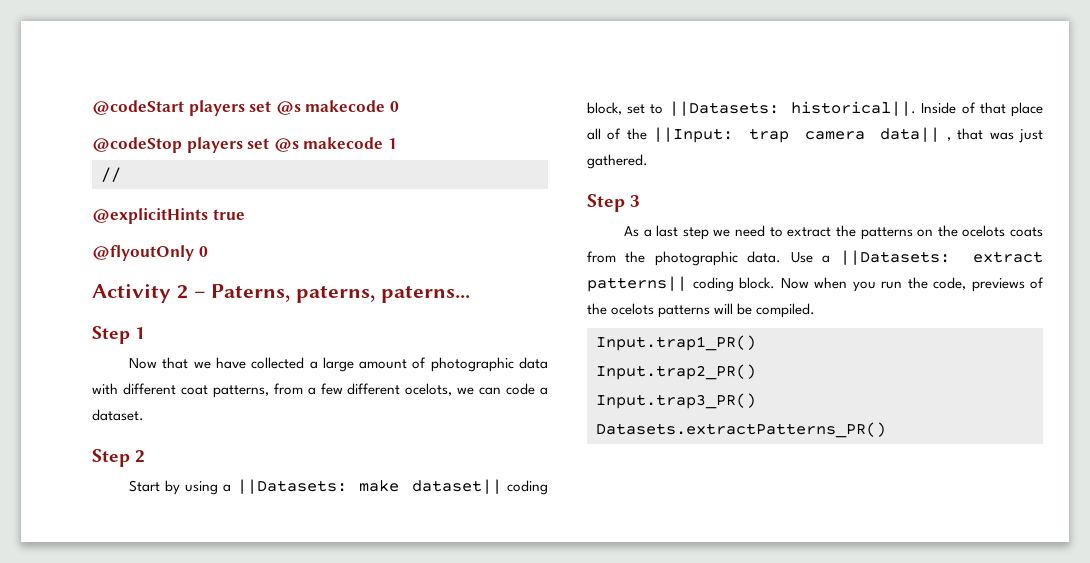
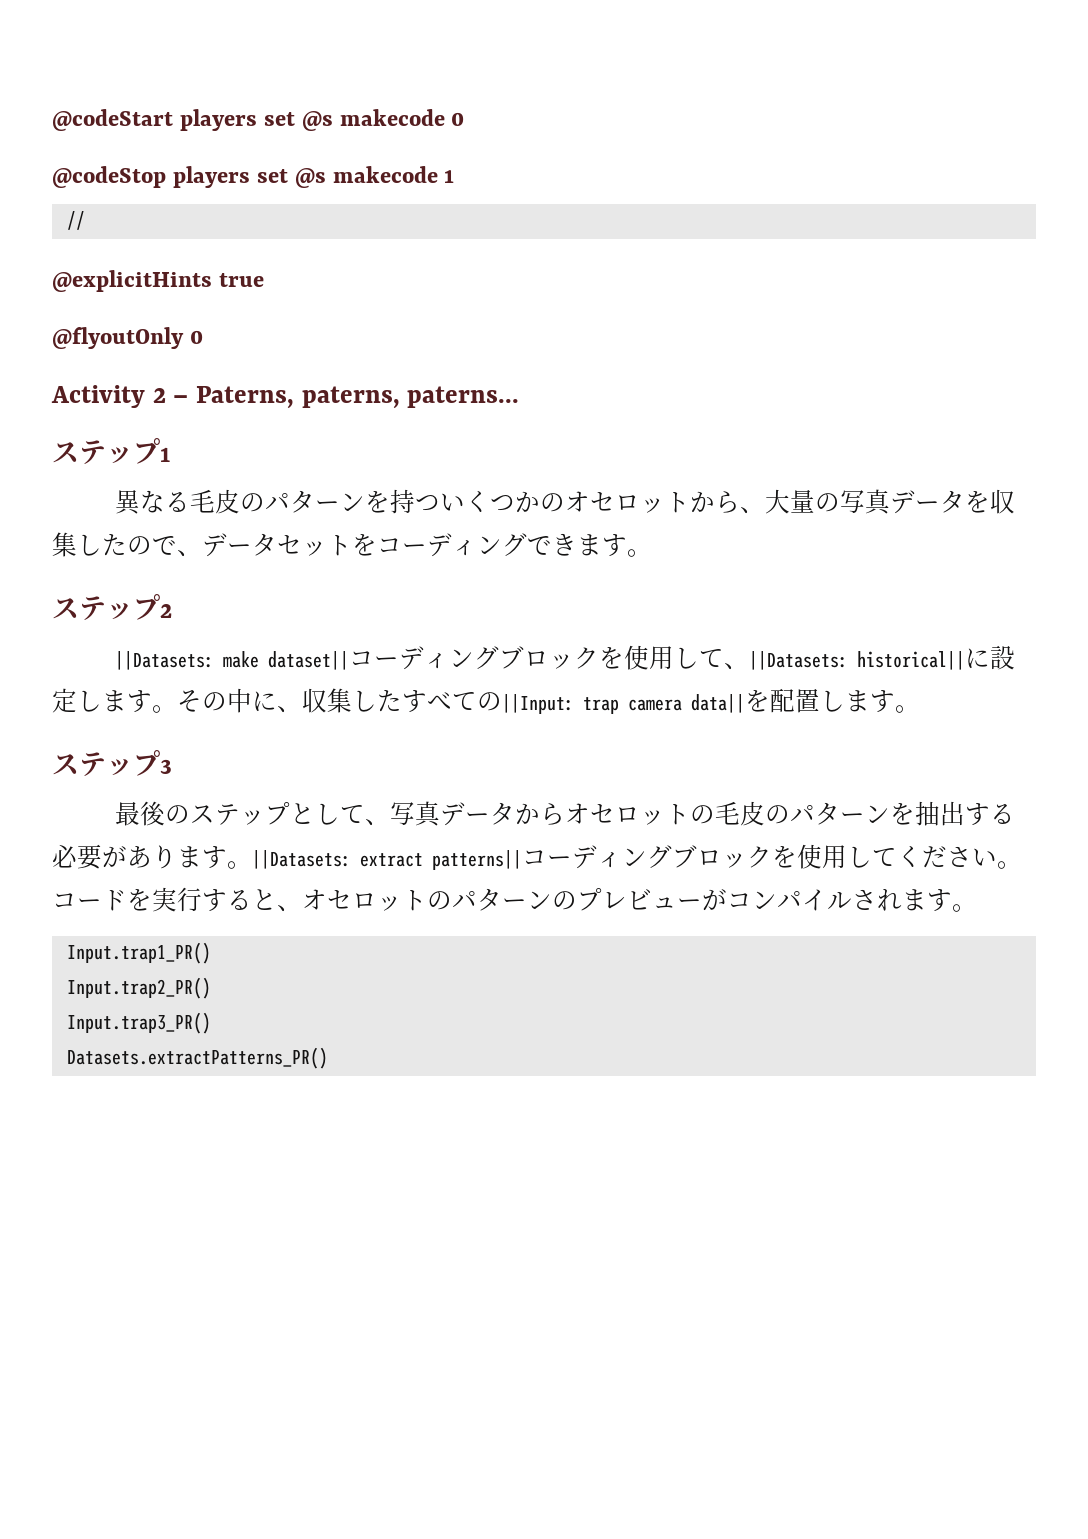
[92,326,146,344] [129,357,548,372] [92,383,548,398] [92,409,144,421] [92,449,146,467] [129,479,548,495] [587,101,1043,117] [587,127,1043,143] [587,154,648,169] [587,194,641,212] [624,225,1043,240] [587,250,1043,266] [587,276,1044,292] [587,303,816,318] Step 1 // Now that we have collected a large amount of photographic data with different coat patterns, from a few different ocelots, we can code a dataset. // Step 2 // Start by using a ||Datasets: make dataset|| coding block, set to ||Datasets: historical||. Inside of that place all of the ||Input: trap camera data|| , that was just gathered. // Step 3 // As a last step we need to extract the patterns on the ocelots coats from the photographic data. Use a ||Datasets: extract patterns|| coding block. Now when you run the code, previews of the ocelots patterns will be compiled. -> [52,438,171,464] [114,489,1015,515] [52,532,652,557] [52,594,172,620] [114,645,1015,670] [52,688,920,714] [52,750,172,776] [114,801,1015,827] [52,844,1022,870] [52,887,977,912] ステップ1 // 異なる毛皮のパターンを持ついくつかのオセロットから、大量の写真データを収集したので、データセットをコーディングできます。 // ステップ2 // ||Datasets: make dataset||コーディングブロックを使用して、||Datasets: historical||に設定します。その中に、収集したすべての||Input: trap camera data||を配置します。 // ステップ3 // 最後のステップとして、写真データからオセロットの毛皮のパターンを抽出する必要があります。||Datasets: extract patterns||コーディングブロックを使用してください。コードを実行すると、オセロットのパターンのプレビューがコンパイルされます。

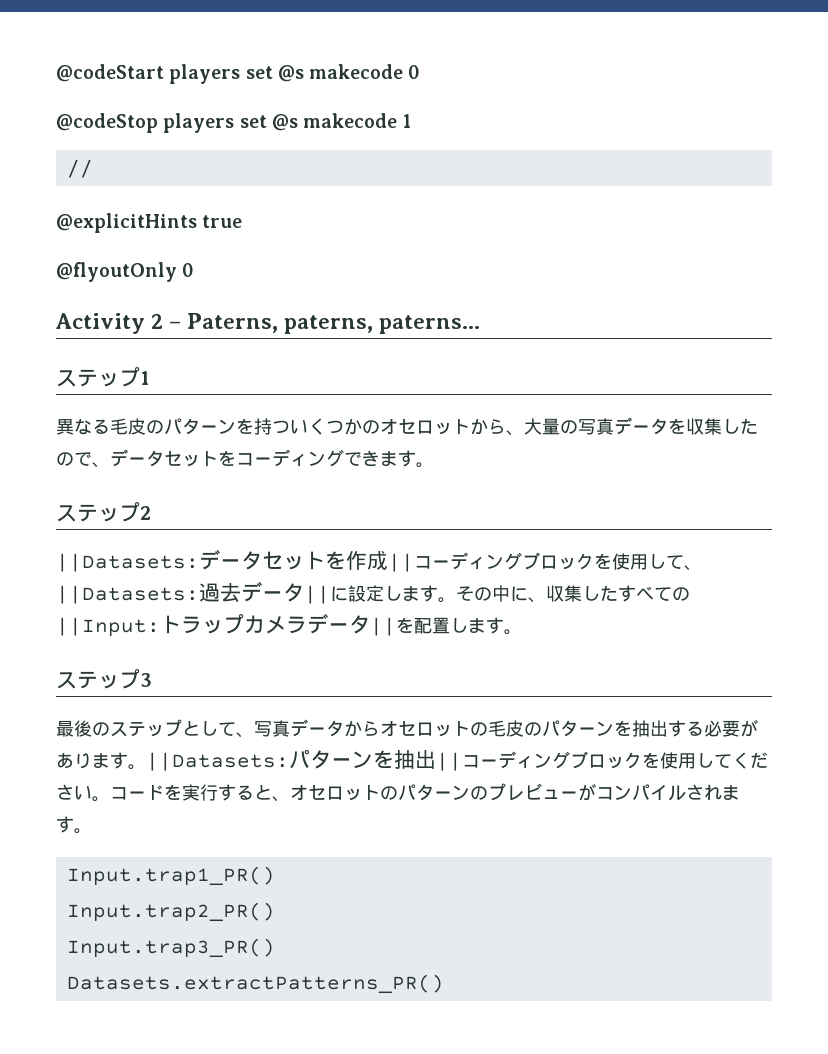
[222,651,349,670] make dataset|| -> [199,549,414,572] データセットを作成||
[856,651,965,670] historical|| -> [199,581,330,604] 過去データ||
[583,694,745,714] trap camera data|| -> [160,613,396,636] トラップカメラデータ||
[360,850,522,870] extract patterns|| -> [289,749,462,771] パターンを抽出||

